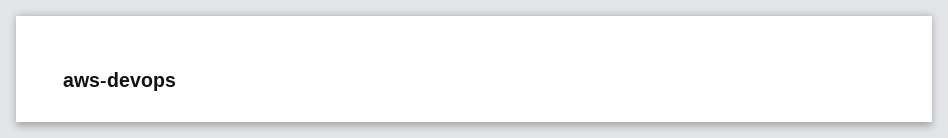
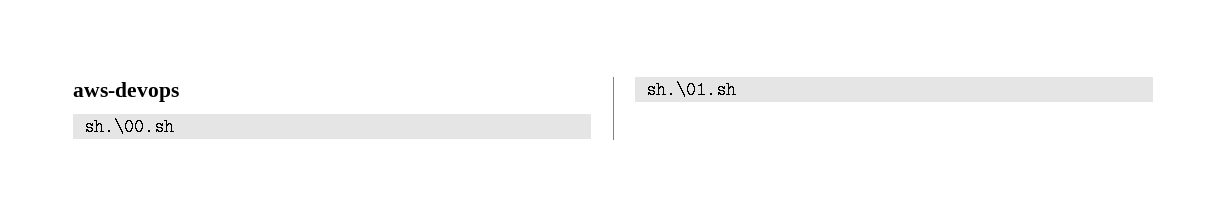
(176, 81) none -> [84,118,175,136] [646,81,737,99] // sh.\00.sh // sh.\01.sh

